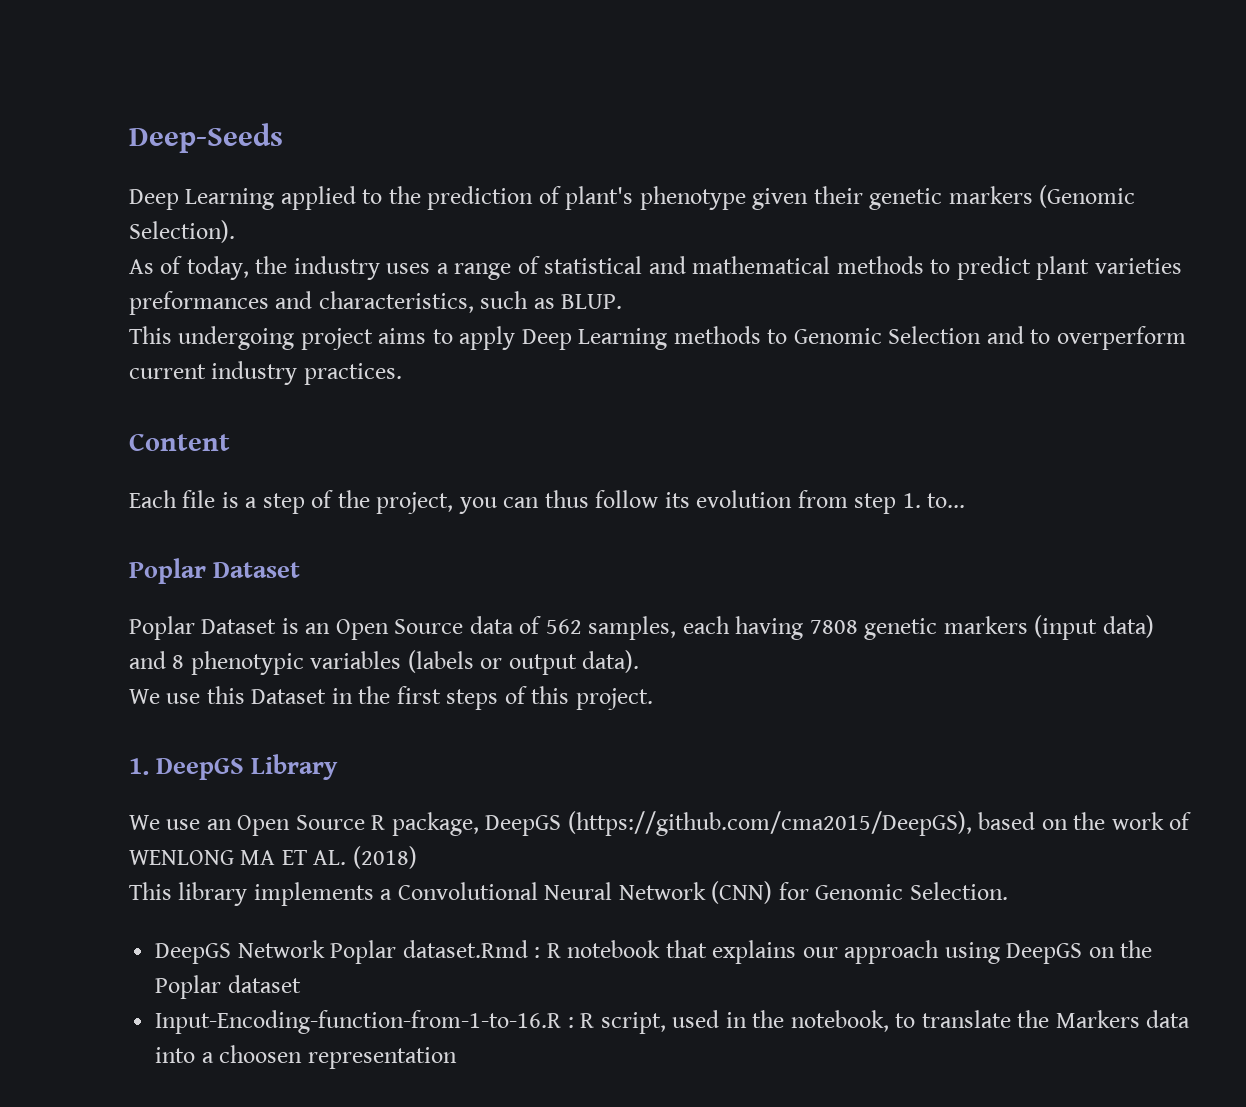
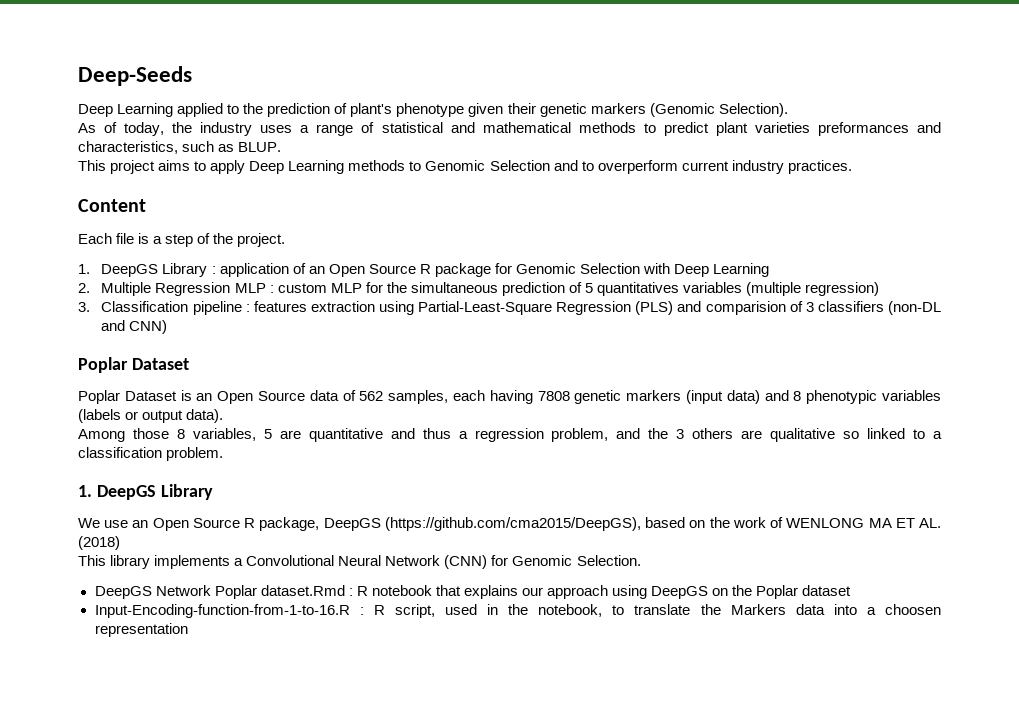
[178,326,295,350] undergoing -> (106, 165) none
[376,490,966,514] project, you can thus follow its evolution from step 1. to... -> [237,233,286,247] [78,263,770,277] [78,282,880,296] [78,301,941,315] [101,320,168,334] project. // 1. DeepGS Library : application of an Open Source R package for Genomic Selection with Deep Learning // 2. Multiple Regression MLP : custom MLP for the simultaneous prediction of 5 quantitatives variables (multiple regression) // 3. Classification pipeline : features extraction using Partial-Least-Square Regression (PLS) and comparision of 3 classifiers (non-DL and CNN)
[129,686,653,710] We use this Dataset in the first steps of this project. -> [78,428,943,442] [78,447,224,461] Among those 8 variables, 5 are quantitative and thus a regression problem, and the 3 others are qualitative so linked to a classification problem.

